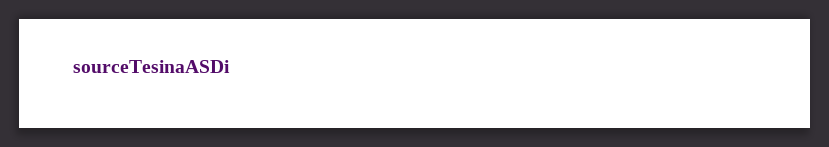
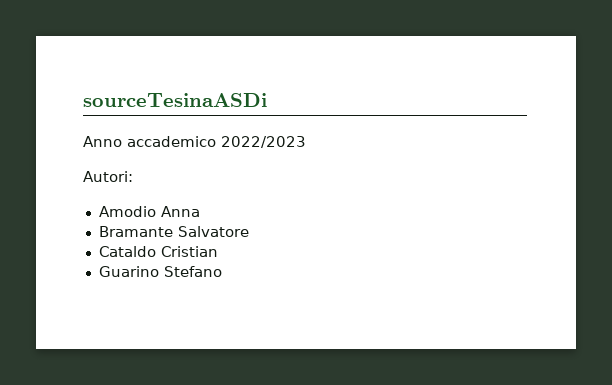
(230, 66) none -> [83,136,306,148] [83,171,133,182] [98,206,200,217] [98,226,249,237] [98,246,218,257] [98,266,222,277] // Anno accademico 2022/2023 // Autori: // Amodio Anna // Bramante Salvatore // Cataldo Cristian // Guarino Stefano

